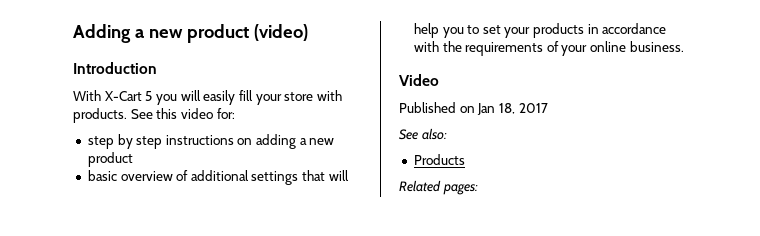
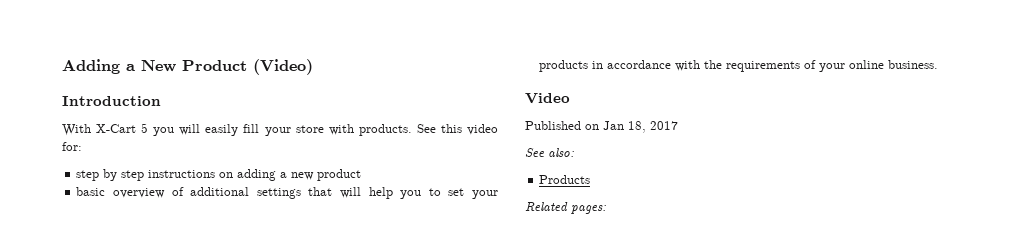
[148,24,308,43] new product (video) -> [141,59,313,75] New Product (Video)

